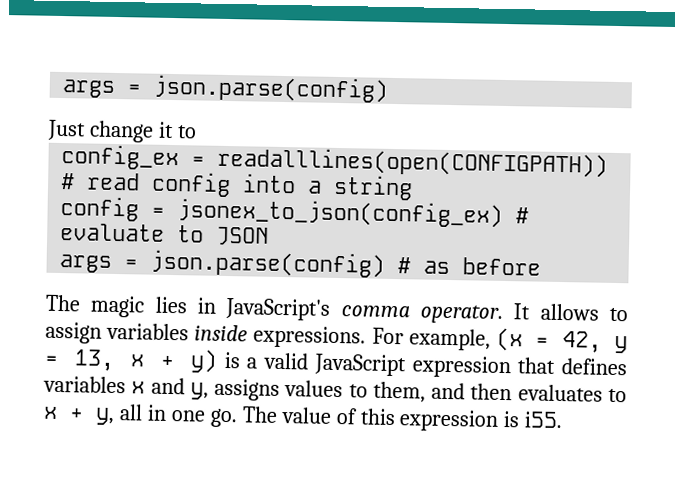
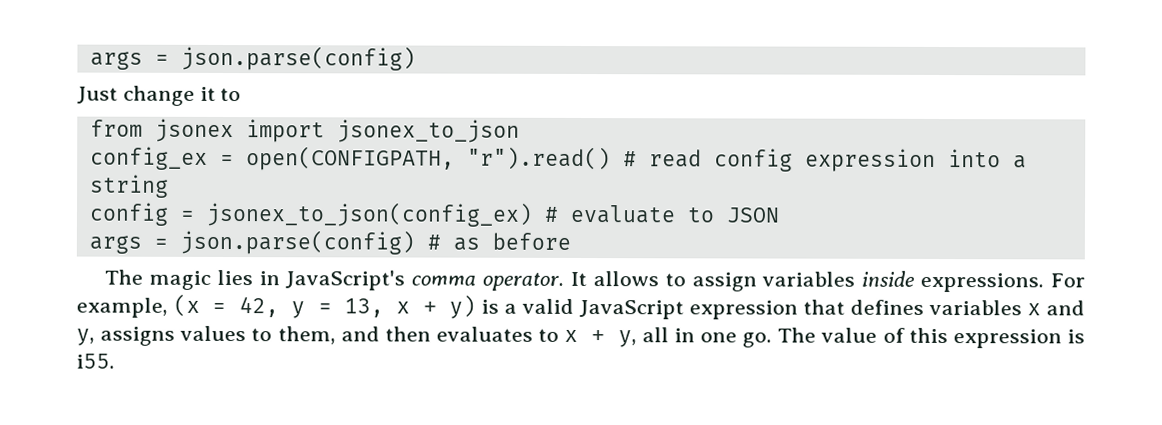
(197, 132) none -> [89,118,520,143] // from jsonex import jsonex_to_json
[217,146,609,178] readalllines(open(CONFIGPATH)) -> [245,146,611,171] open(CONFIGPATH, "r").read()
(232, 184) none -> [804,148,936,172] expression

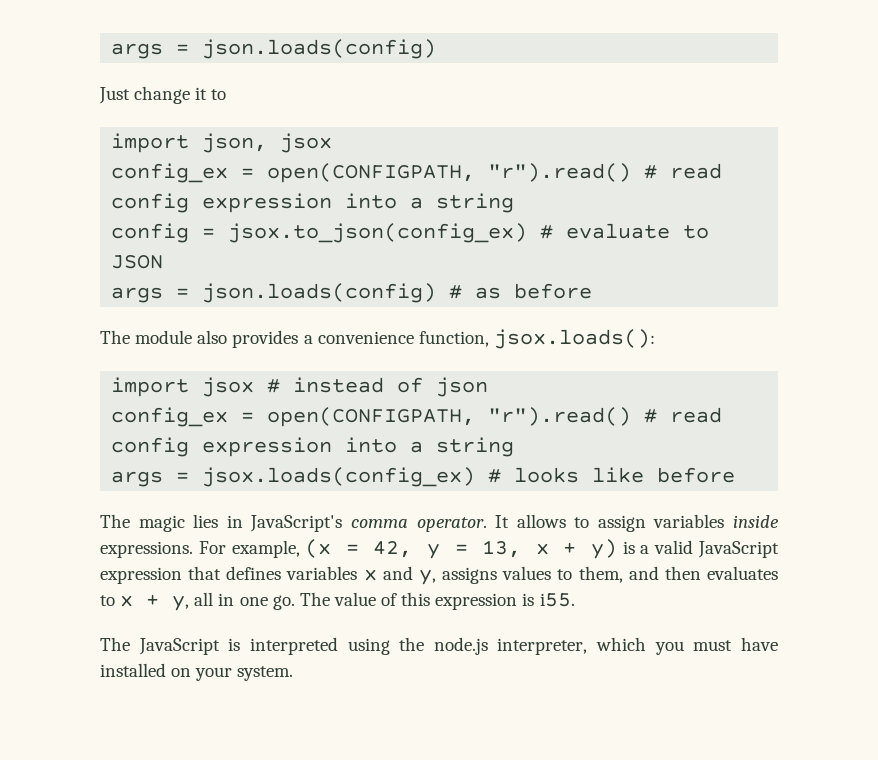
[89,45,416,71] args = json.parse(config) -> [111,39,437,59] args = json.loads(config)
[89,118,520,143] from jsonex import jsonex_to_json -> [111,133,333,153] import json, jsox
[205,201,533,227] jsonex_to_json(config_ex) -> [228,223,528,243] jsox.to_json(config_ex)
[179,229,415,255] json.parse(config) -> [202,283,437,303] json.loads(config)
(571, 241) none -> [100,329,655,349] [111,377,489,397] [111,407,723,427] [111,437,515,457] [111,467,736,487] // The module also provides a convenience function, jsox.loads(): // import jsox # instead of json // config_ex = open(CONFIGPATH, "r").read() # read config expression into a string // args = jsox.loads(config_ex) # looks like before
(115, 361) none -> [100,637,778,655] [100,663,294,681] // The JavaScript is interpreted using the node.js interpreter, which you must have installed on your system.

